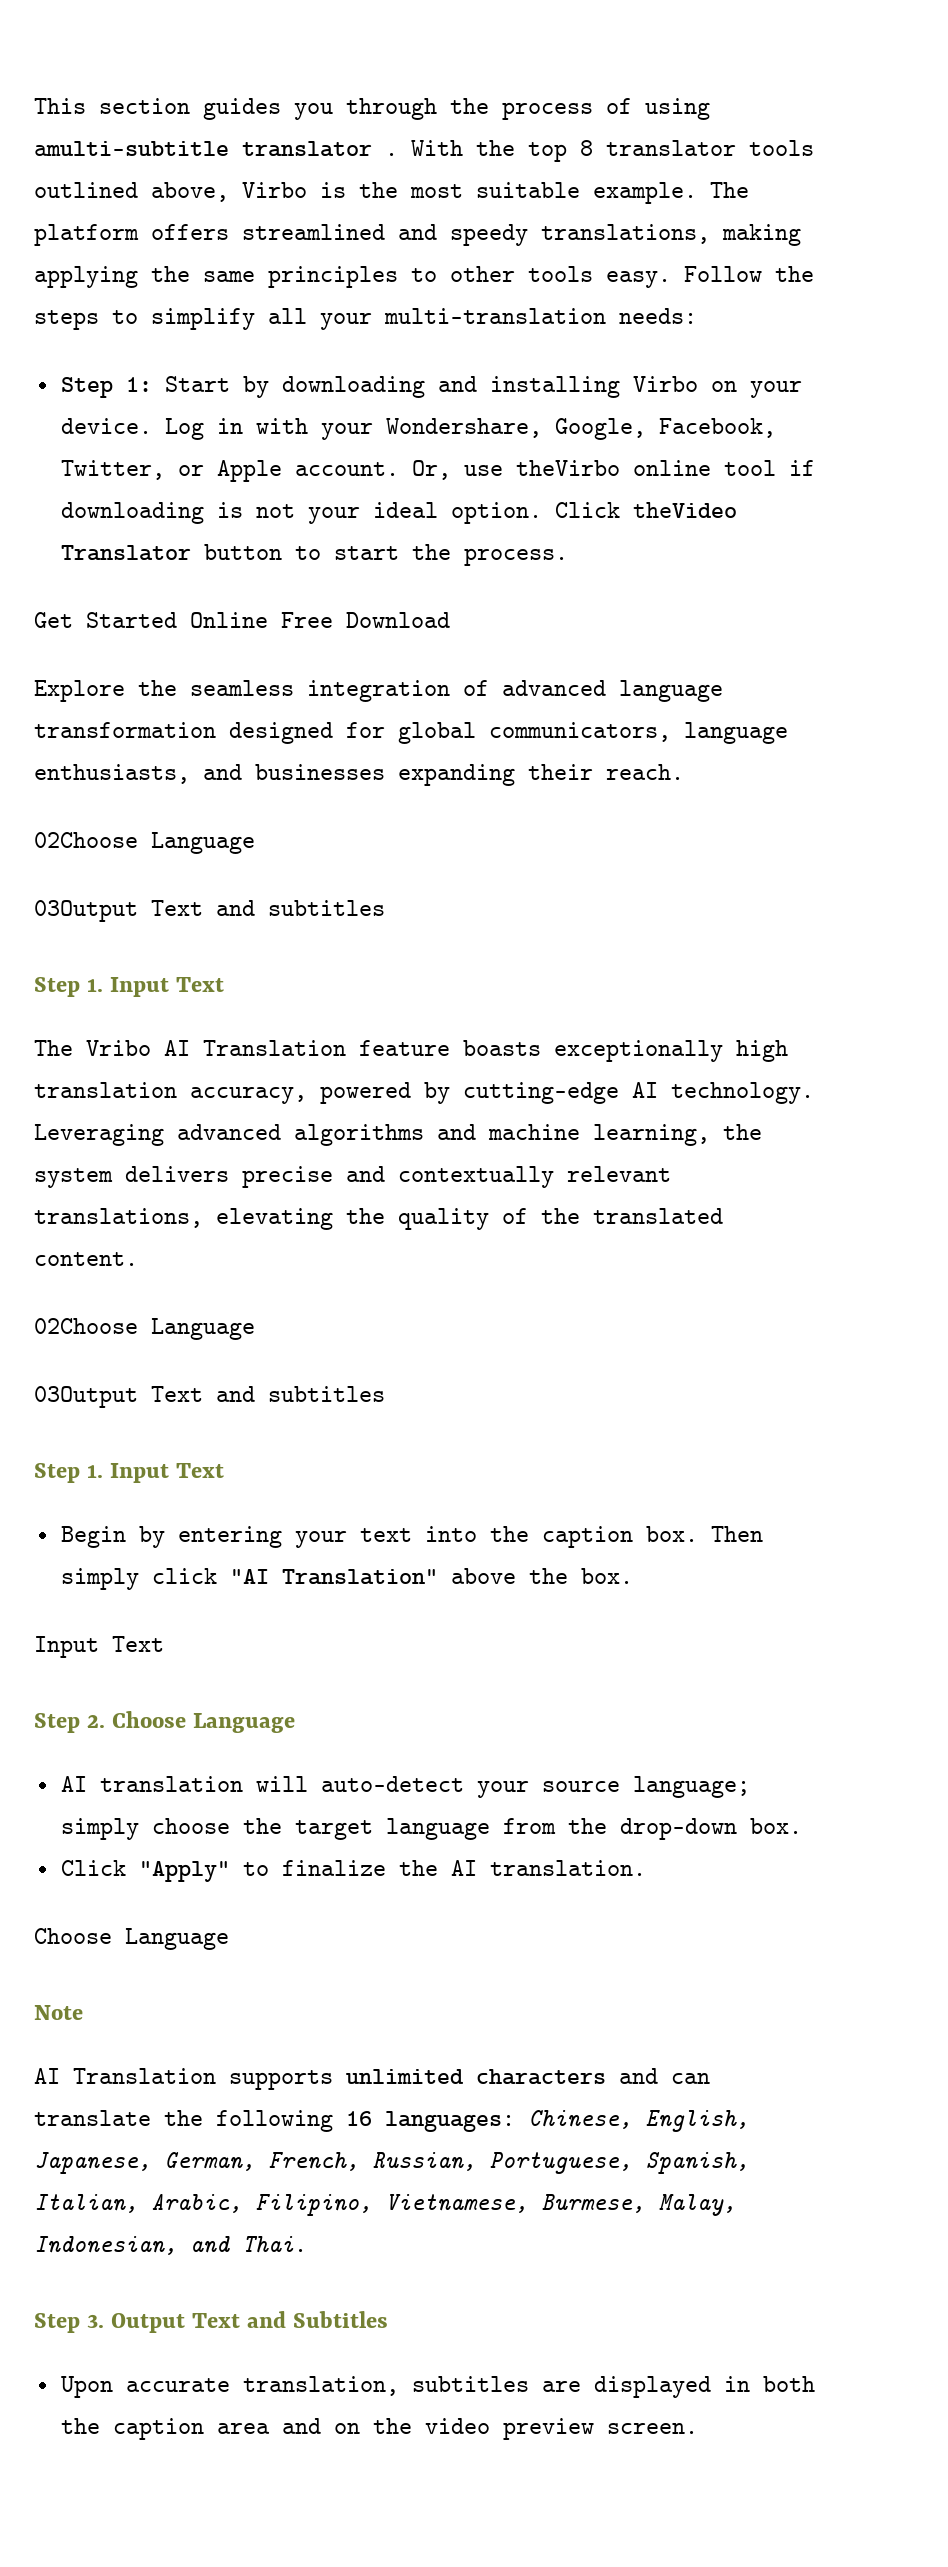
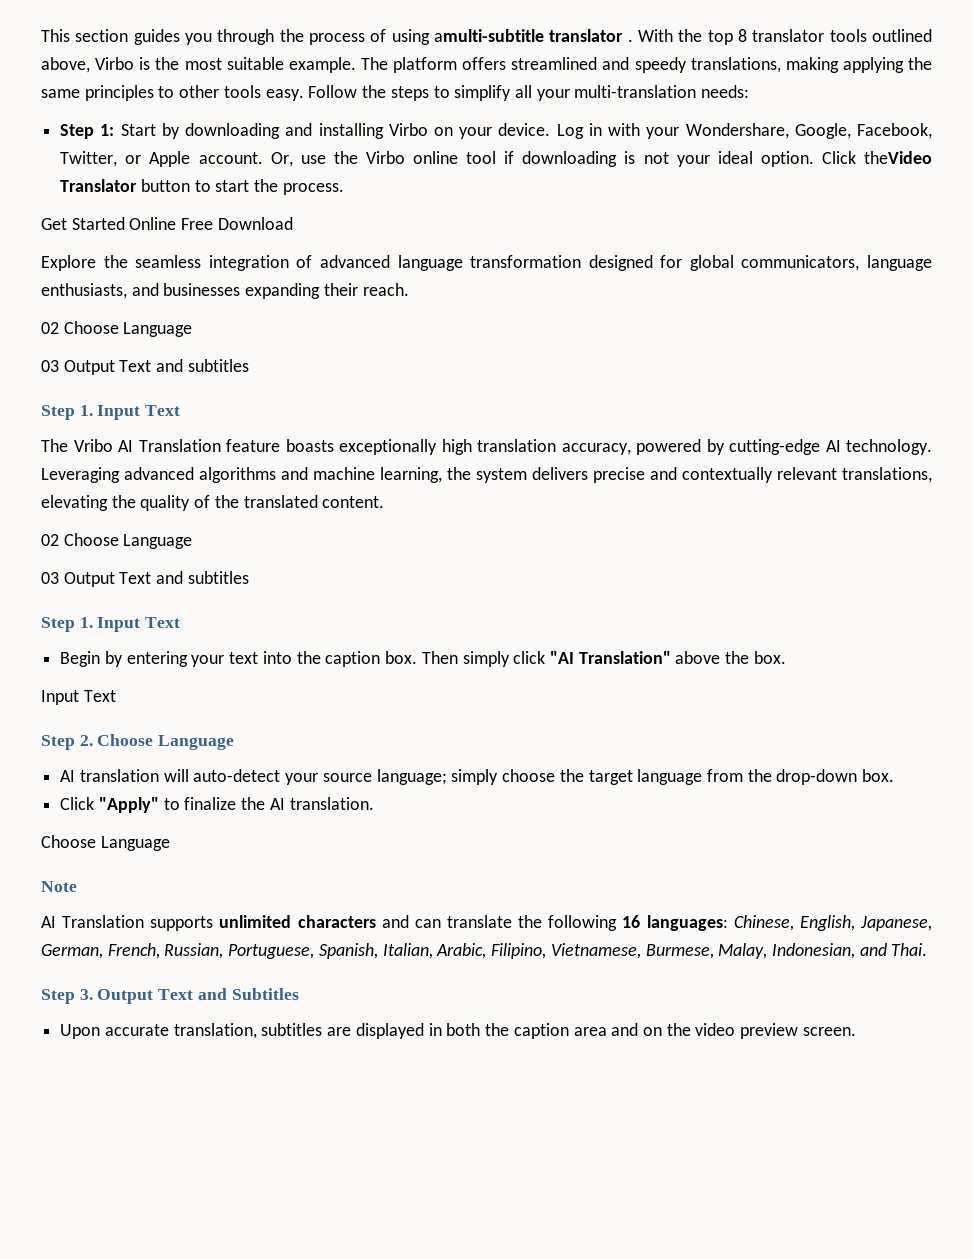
[515,460,620,476] theVirbo -> [333,151,405,164] the Virbo
[34,832,255,854] [34,900,138,922] 02Choose Language // 03Output -> [41,321,193,337] [41,360,115,375] 02 Choose Language // 03 Output
[34,1318,255,1340] [34,1386,138,1408] 02Choose Language // 03Output -> [41,533,193,549] [41,572,115,587] 02 Choose Language // 03 Output

